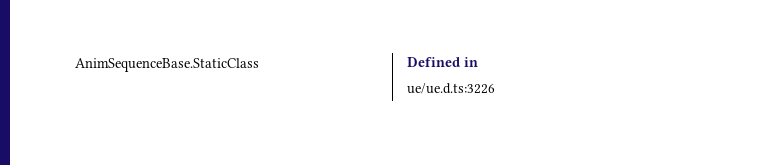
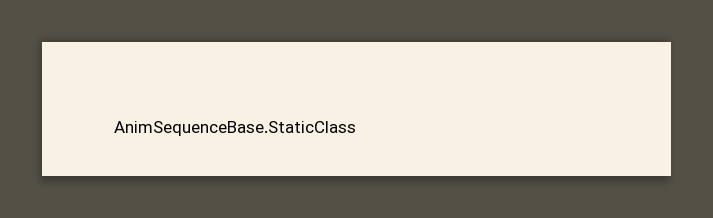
[407,57,478,67] [407,83,495,94] // Defined in // ue/ue.d.ts:3226 -> (356, 128) none

